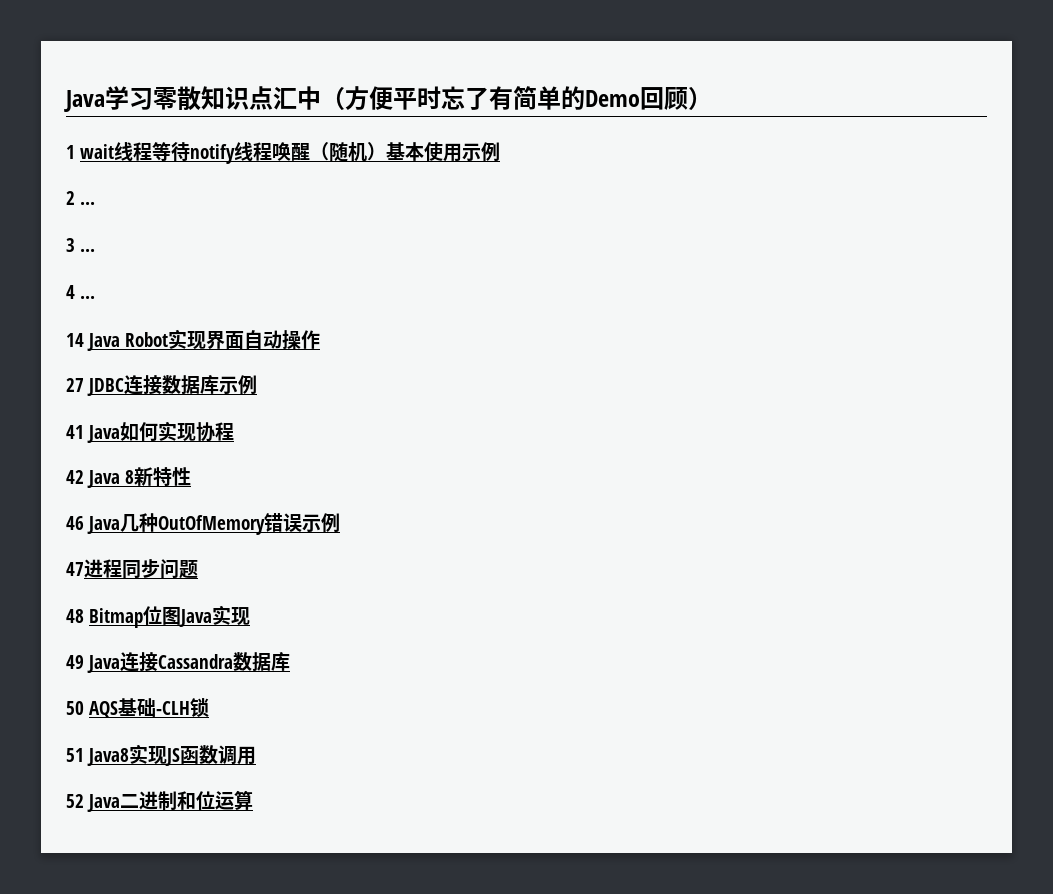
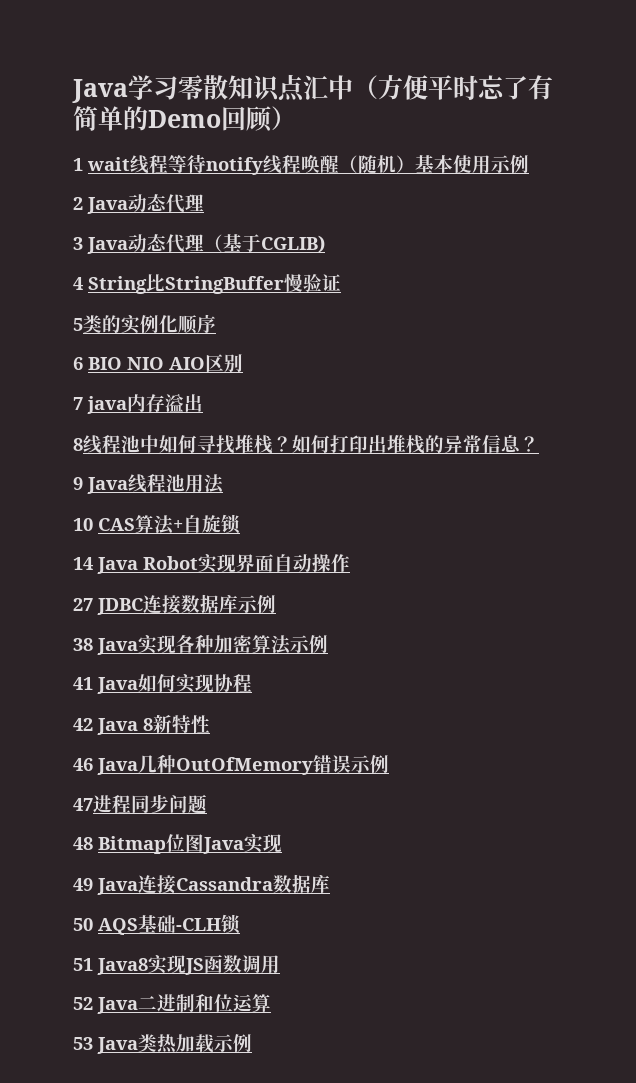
[80,201,96,205] [66,238,96,252] [66,285,96,299] ... // 3 ... // 4 ... -> [87,194,204,214] [73,234,325,254] [73,274,341,294] [73,314,216,334] [73,354,243,373] [73,394,203,414] [73,434,539,454] [73,474,224,494] [73,514,241,535] Java动态代理 // 3 Java动态代理（基于CGLIB) // 4 String比StringBuffer慢验证 // 5类的实例化顺序 // 6 BIO NIO AIO区别 // 7 java内存溢出 // 8线程池中如何寻找堆栈？如何打印出堆栈的异常信息？ // 9 Java线程池用法 // 10 CAS算法+自旋锁
(258, 384) none -> [73,634,328,655] // 38 Java实现各种加密算法示例
(254, 800) none -> [73,1034,252,1054] // 53 Java类热加载示例

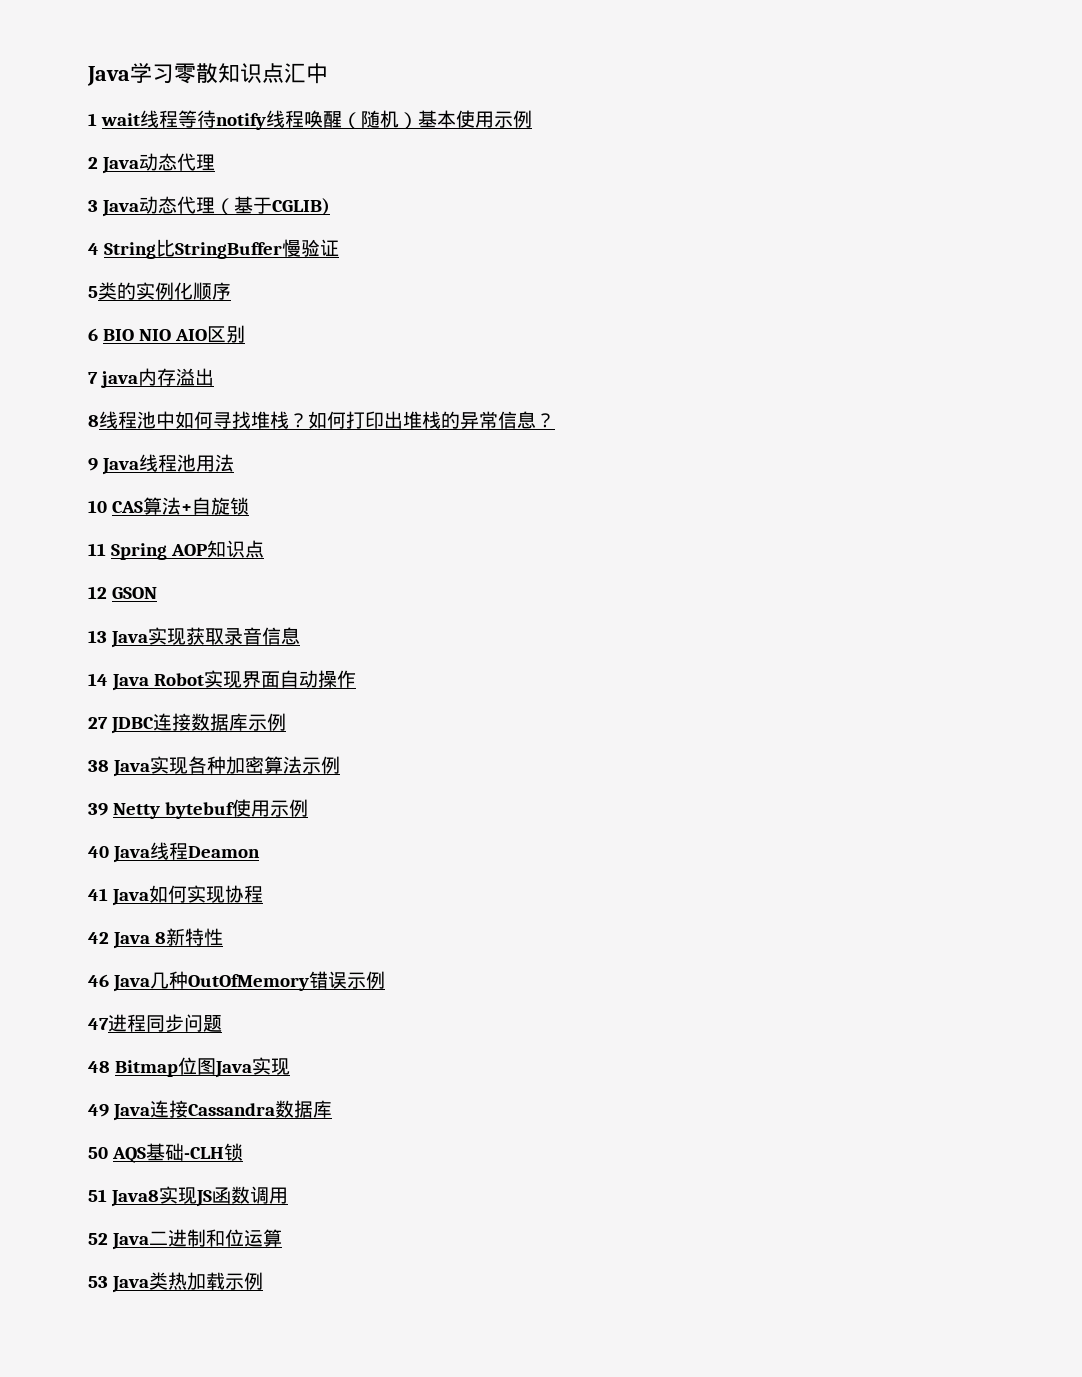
[353,75,553,100] [73,106,296,132] （方便平时忘了有简单的Demo回顾） -> (328, 73) none
(241, 524) none -> [88,540,264,560] [88,586,157,599] [88,627,300,648] // 11 Spring AOP知识点 // 12 GSON // 13 Java实现获取录音信息
(328, 644) none -> [88,799,308,819] [88,842,260,863] // 39 Netty bytebuf使用示例 // 40 Java线程Deamon

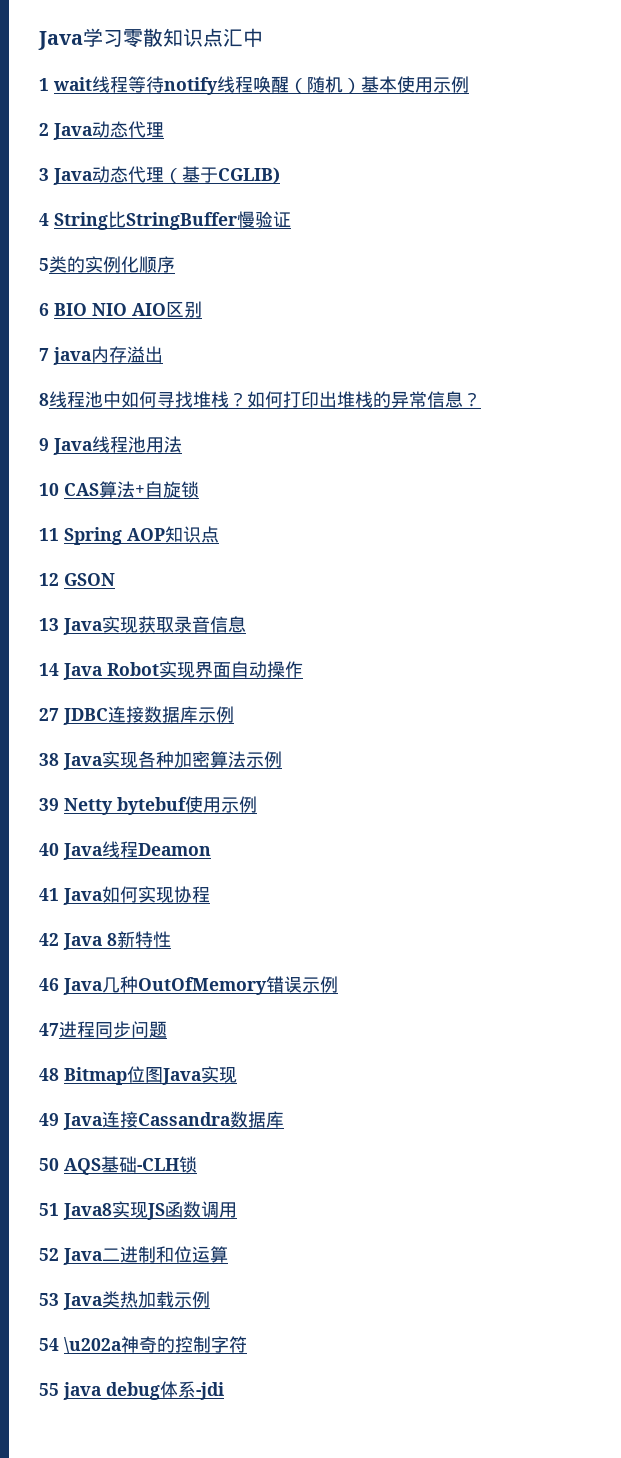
(263, 1281) none -> [39,1336,247,1353] [39,1381,224,1400] // 54 \u202a神奇的控制字符 // 55 java debug体系-jdi

